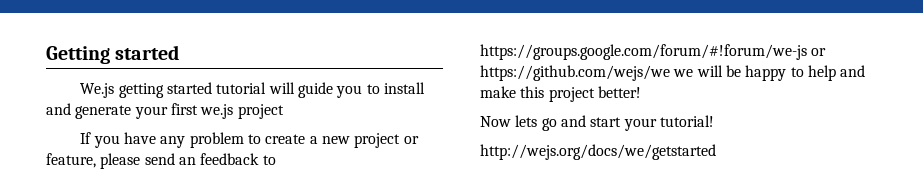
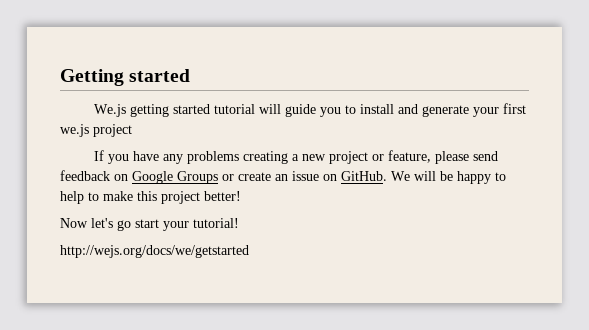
[189,132,306,148] problem to create -> [186,151,288,164] problems creating
[178,153,276,165] [480,44,827,60] [480,65,694,81] an feedback to https://groups.google.com/forum/#!forum/we-js or https://github.com/wejs/we we -> [60,170,410,184] feedback on Google Groups or create an issue on GitHub. We
[840,65,866,77] and -> [88,192,99,201] to
[515,115,586,131] lets go and -> [91,218,131,231] let's go

